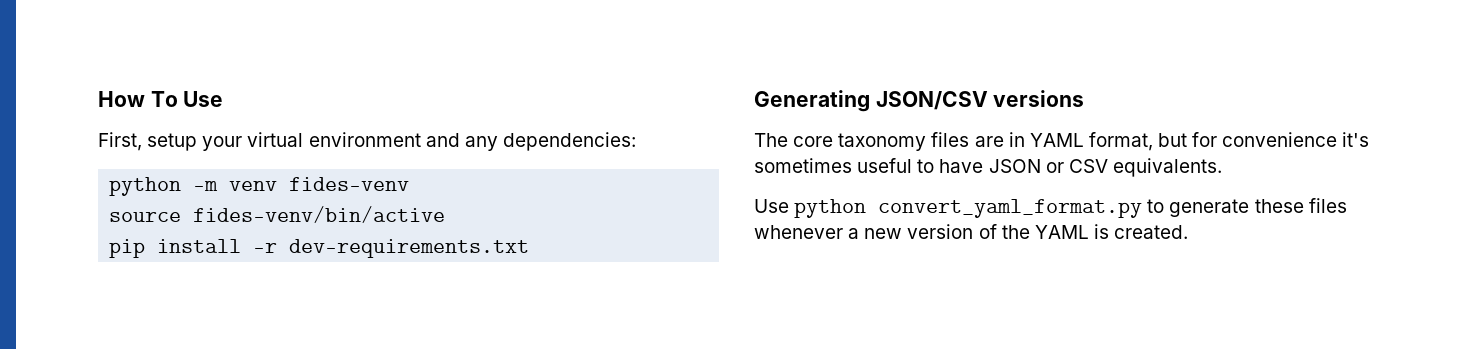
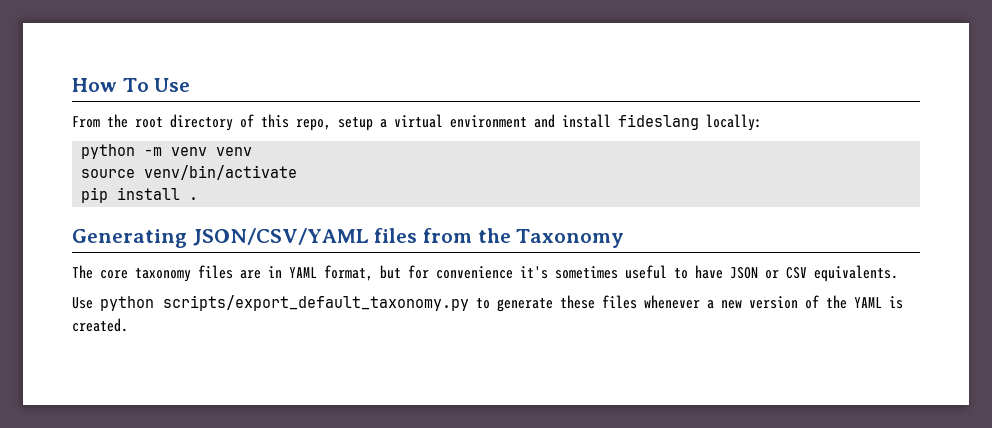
[98,132,636,151] First, setup your virtual environment and any dependencies: -> [72,114,762,131] From the root directory of this repo, setup a virtual environment and install fideslang locally:
[289,177,410,191] fides-venv -> [216,147,253,156] venv
[193,206,446,223] fides-venv/bin/active -> [144,165,298,180] venv/bin/activate
[253,239,530,258] -r dev-requirements.txt -> [189,197,199,200] .
[875,90,1085,110] JSON/CSV versions -> [192,228,625,248] JSON/CSV/YAML files from the Taxonomy
[878,199,1143,218] convert_yaml_format.py -> [163,295,469,311] scripts/export_default_taxonomy.py

